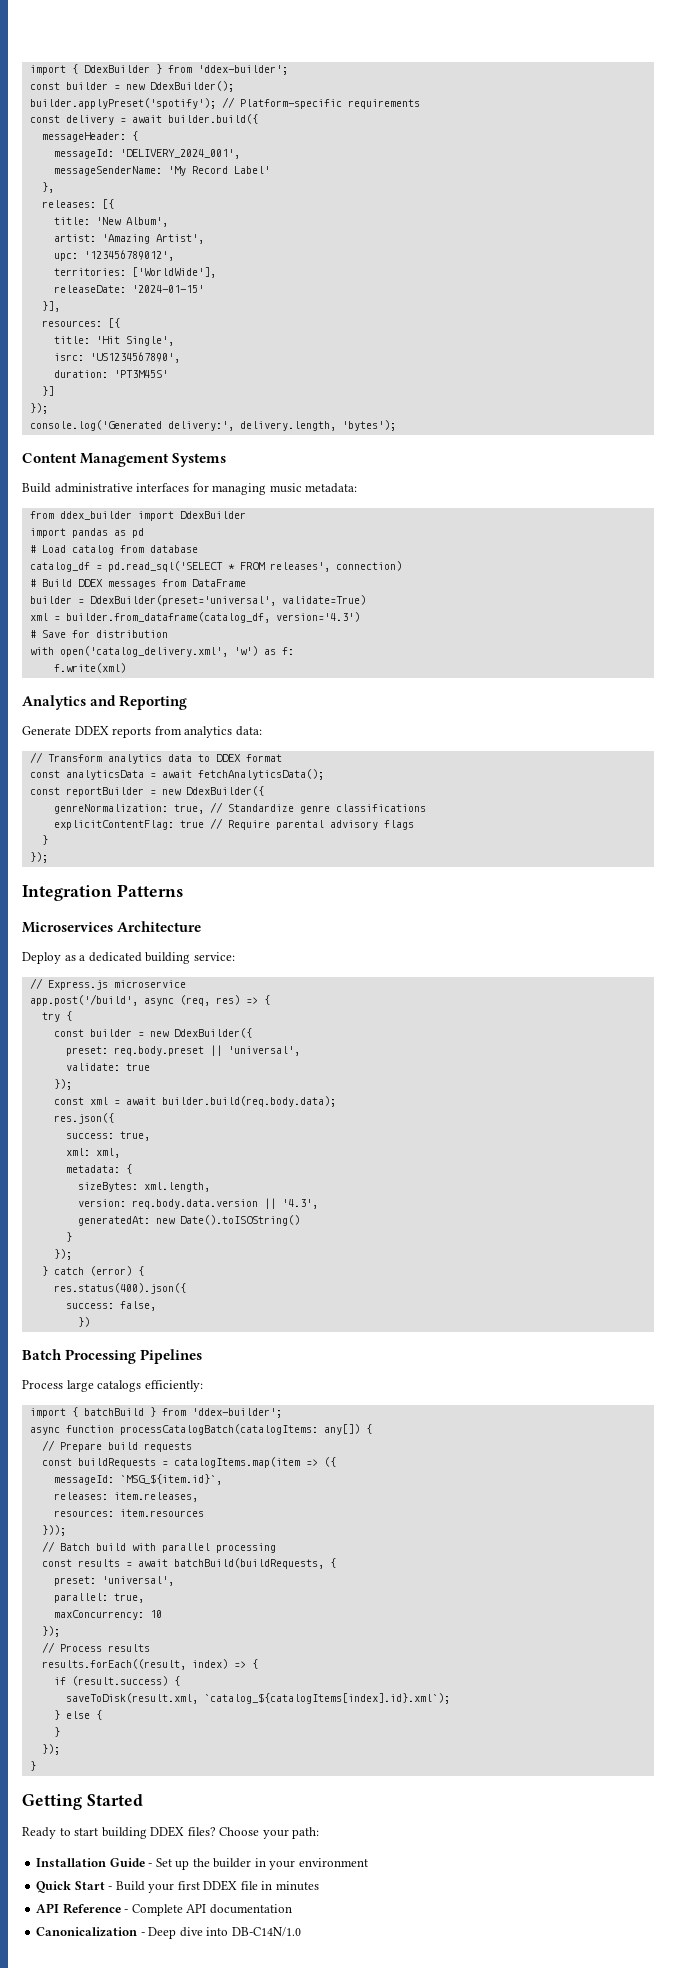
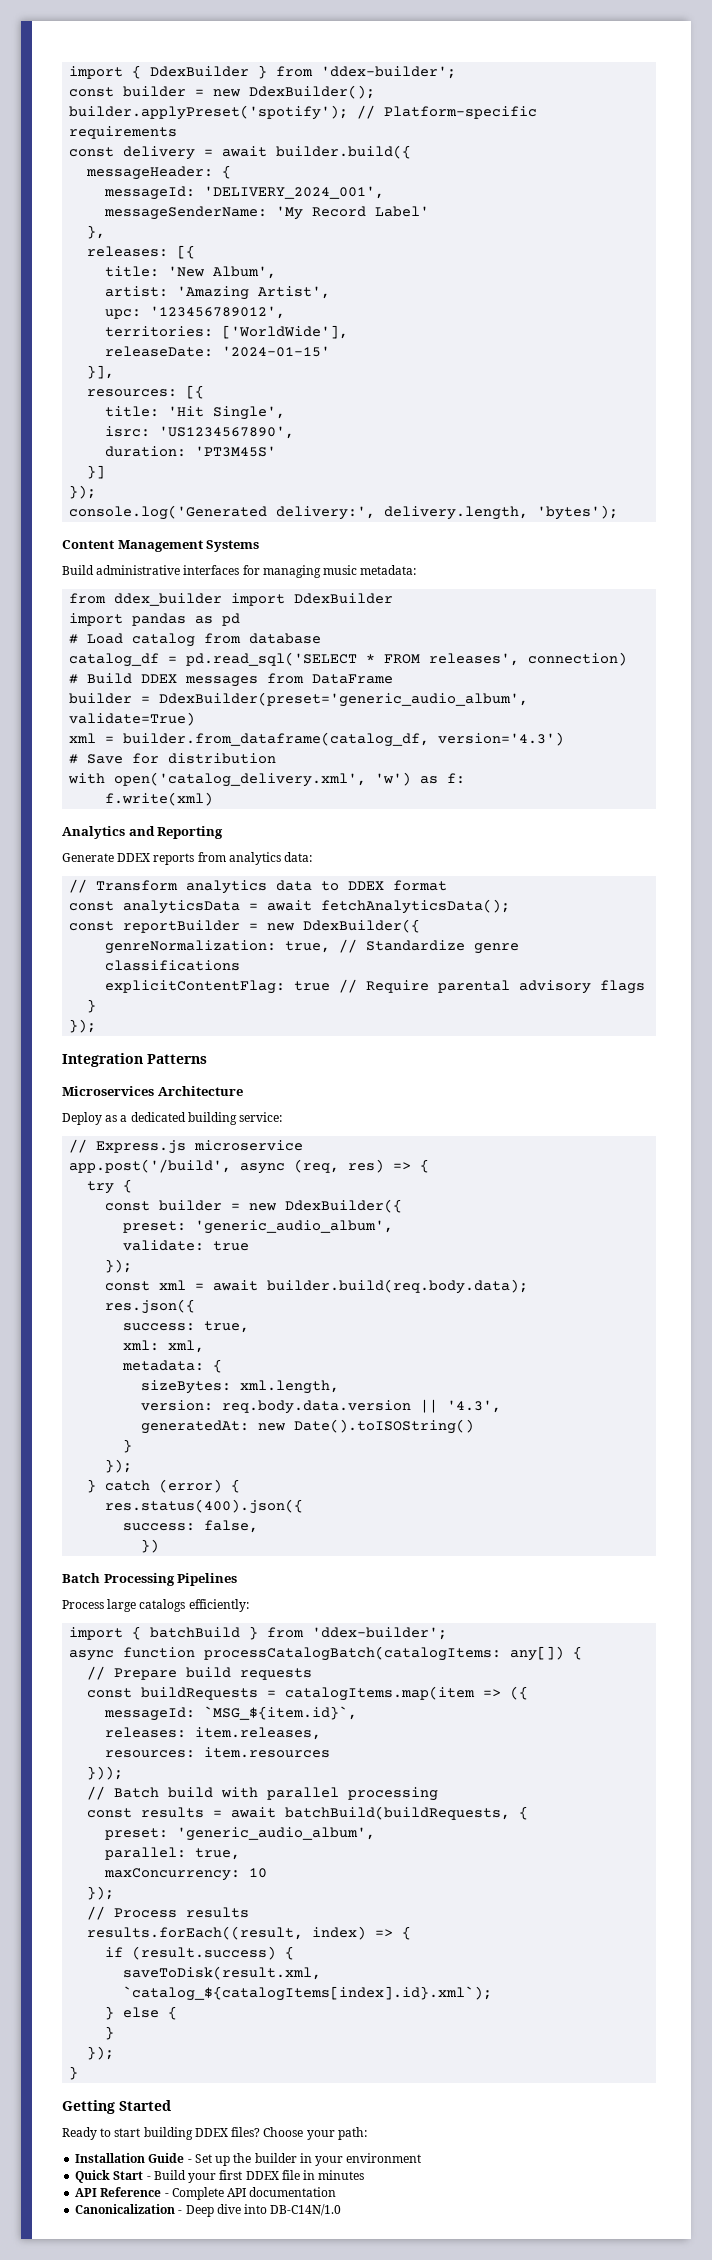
[89,595,276,606] DdexBuilder(preset='universal', -> [159,692,529,707] DdexBuilder(preset='generic_audio_album',
[113,1045,300,1056] req.body.preset || 'universal', -> [195,1220,394,1234] 'generic_audio_album',
[101,1576,174,1586] 'universal', -> [177,1827,376,1841] 'generic_audio_album',

